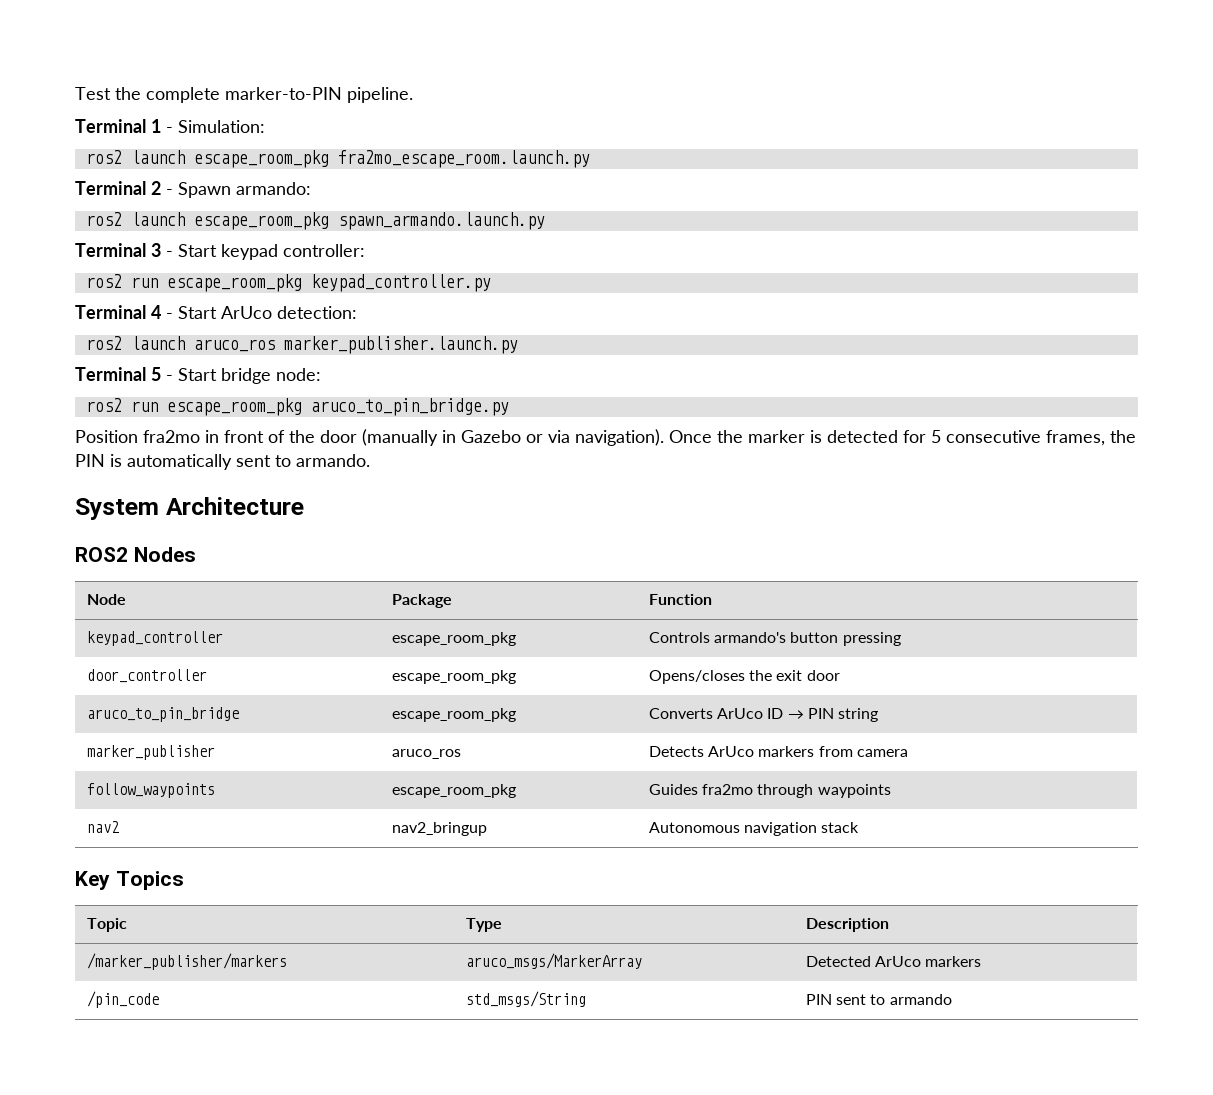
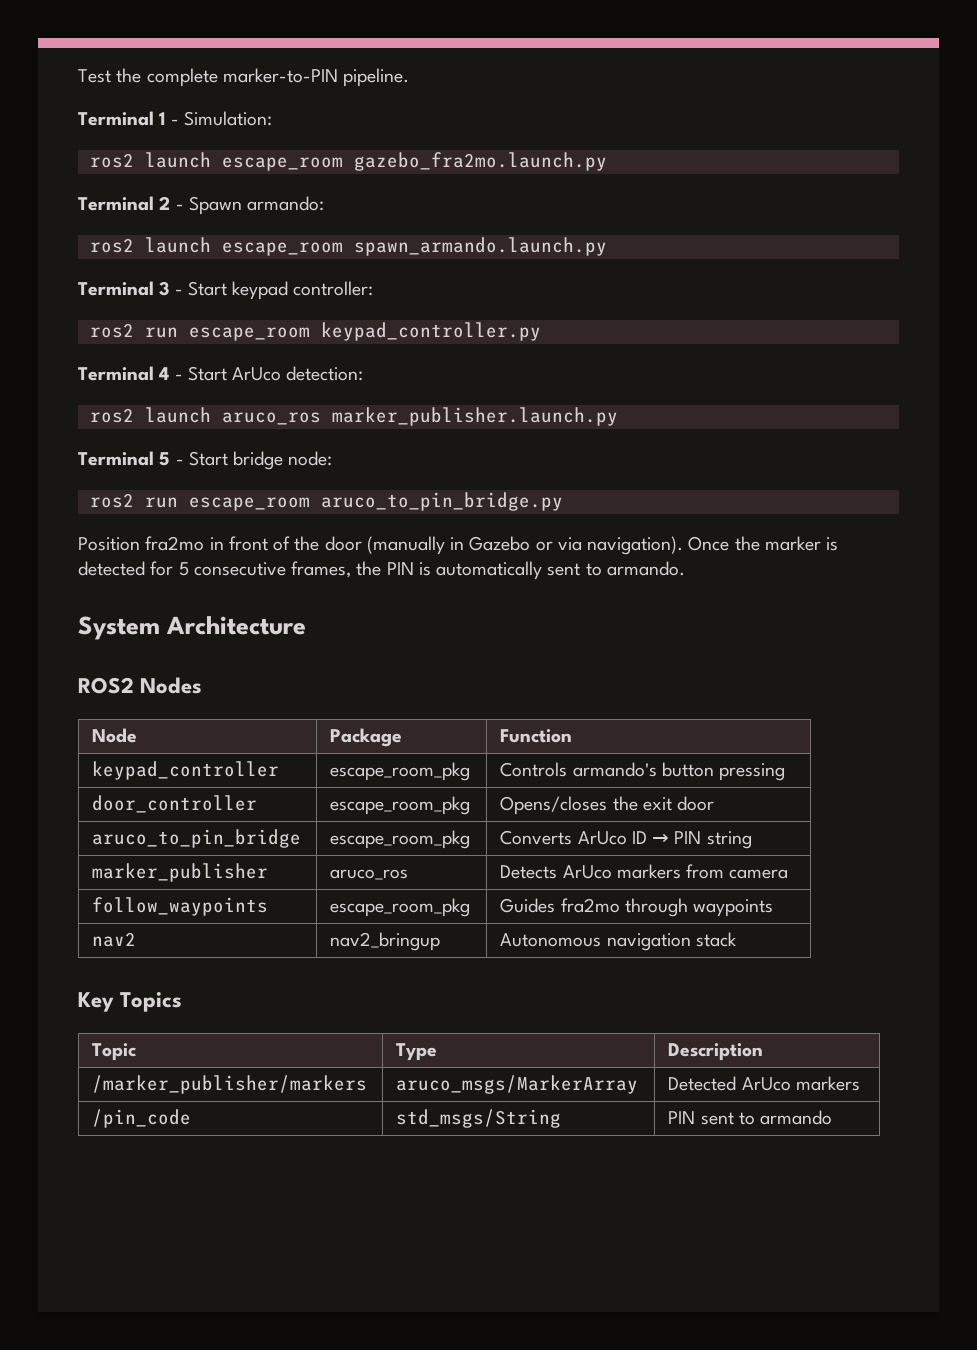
[193,150,590,168] escape_room_pkg fra2mo_escape_room.launch.py -> [221,152,607,171] escape_room gazebo_fra2mo.launch.py
[193,212,329,230] escape_room_pkg -> [221,242,343,256] escape_room
[166,274,302,292] escape_room_pkg -> [188,327,310,341] escape_room
[166,398,302,416] escape_room_pkg -> [188,497,310,511] escape_room

